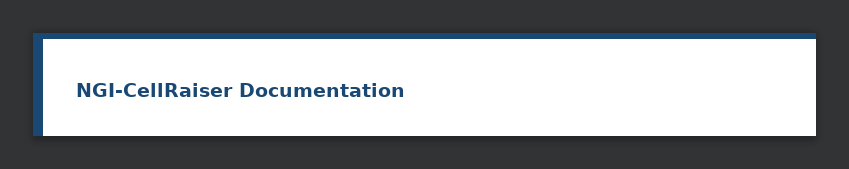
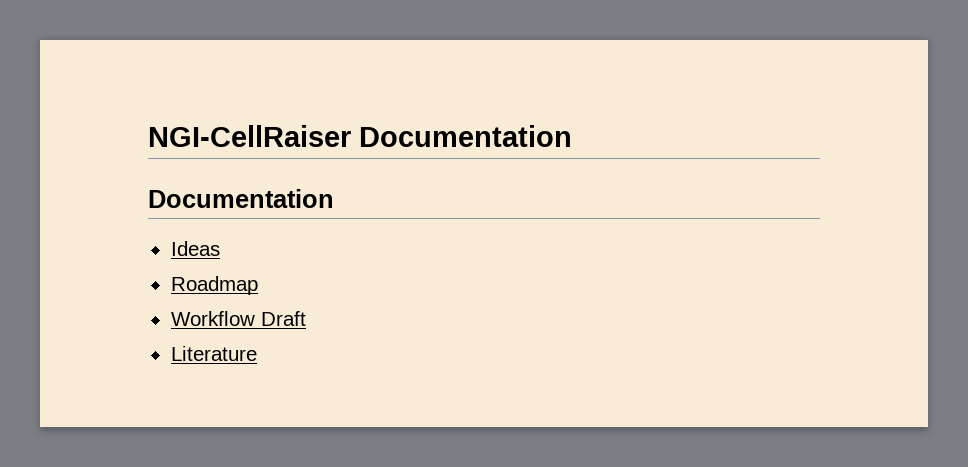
(405, 90) none -> [148,189,334,208] [170,241,220,256] [170,276,258,295] [170,311,306,326] [170,346,257,361] // Documentation // Ideas // Roadmap // Workflow Draft // Literature

